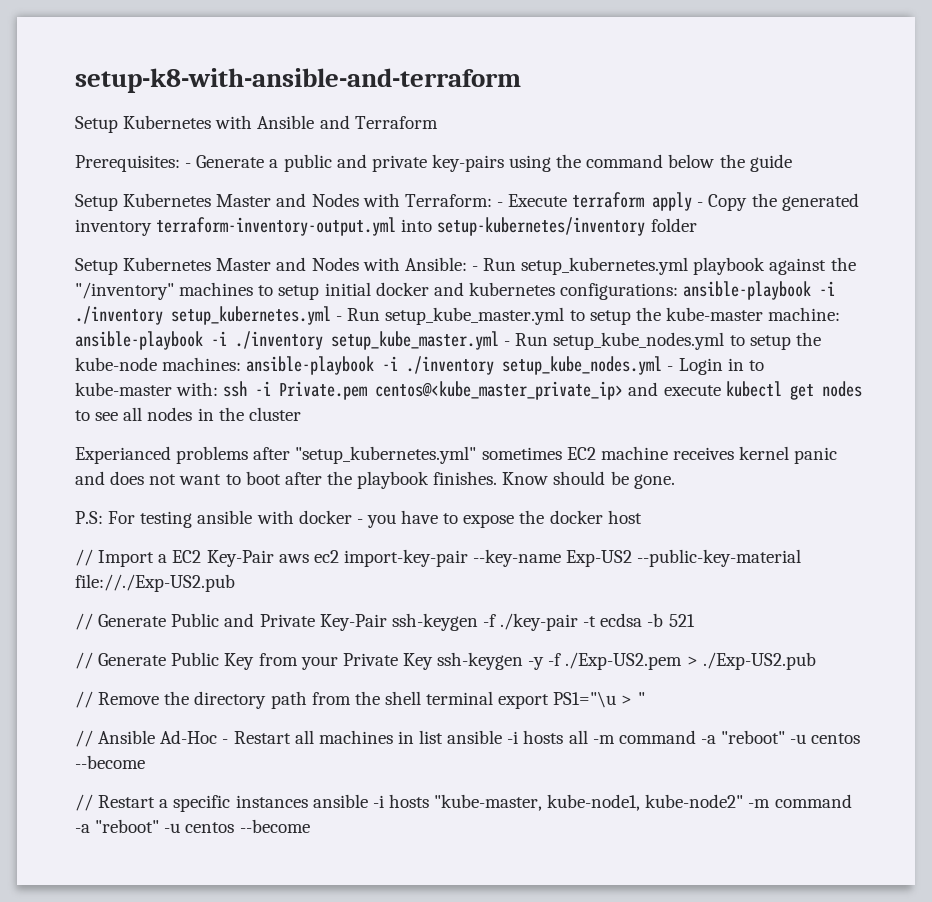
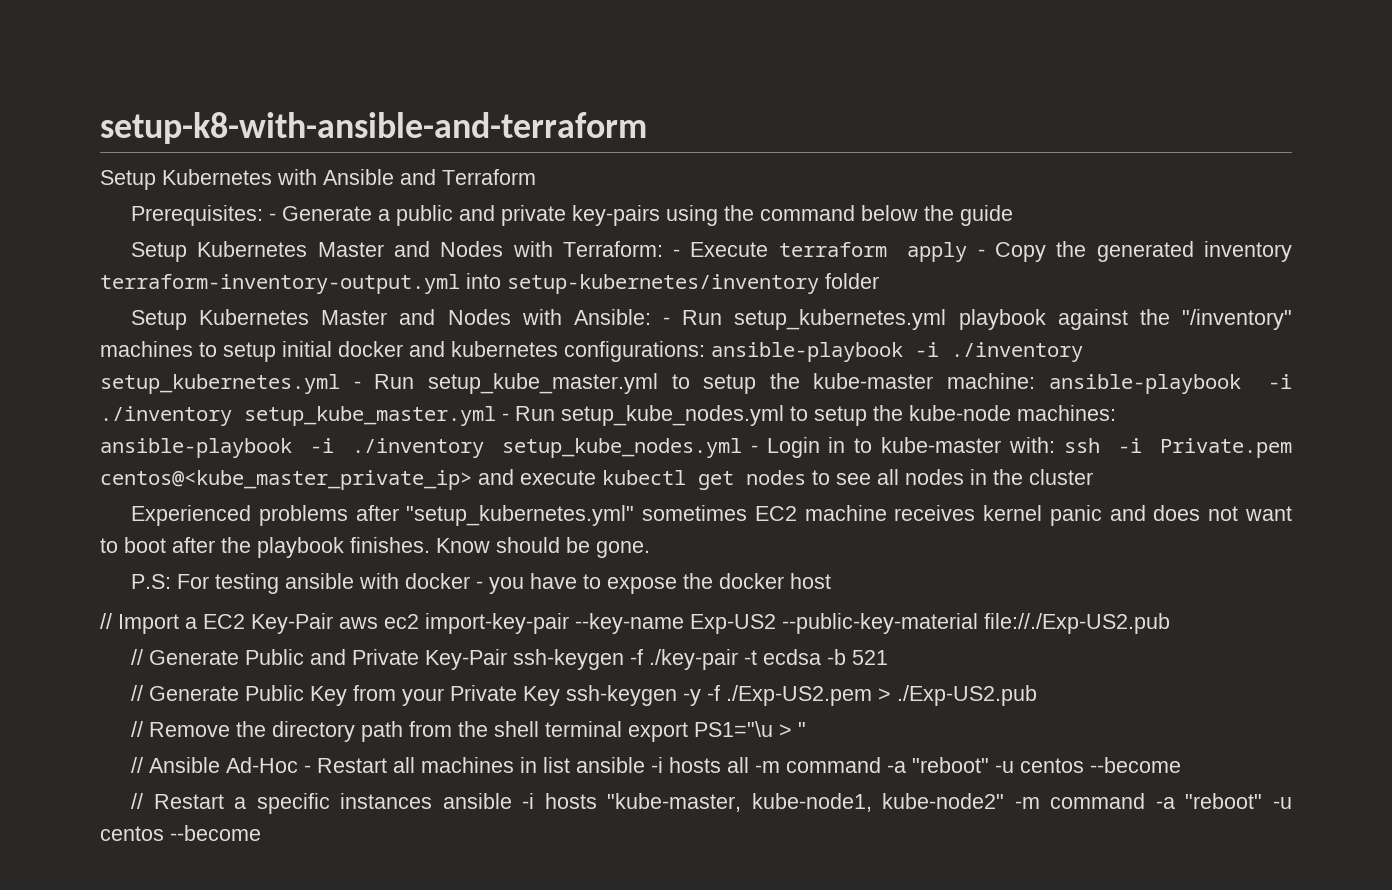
[75,446,171,464] Experianced -> [130,505,251,526] Experienced

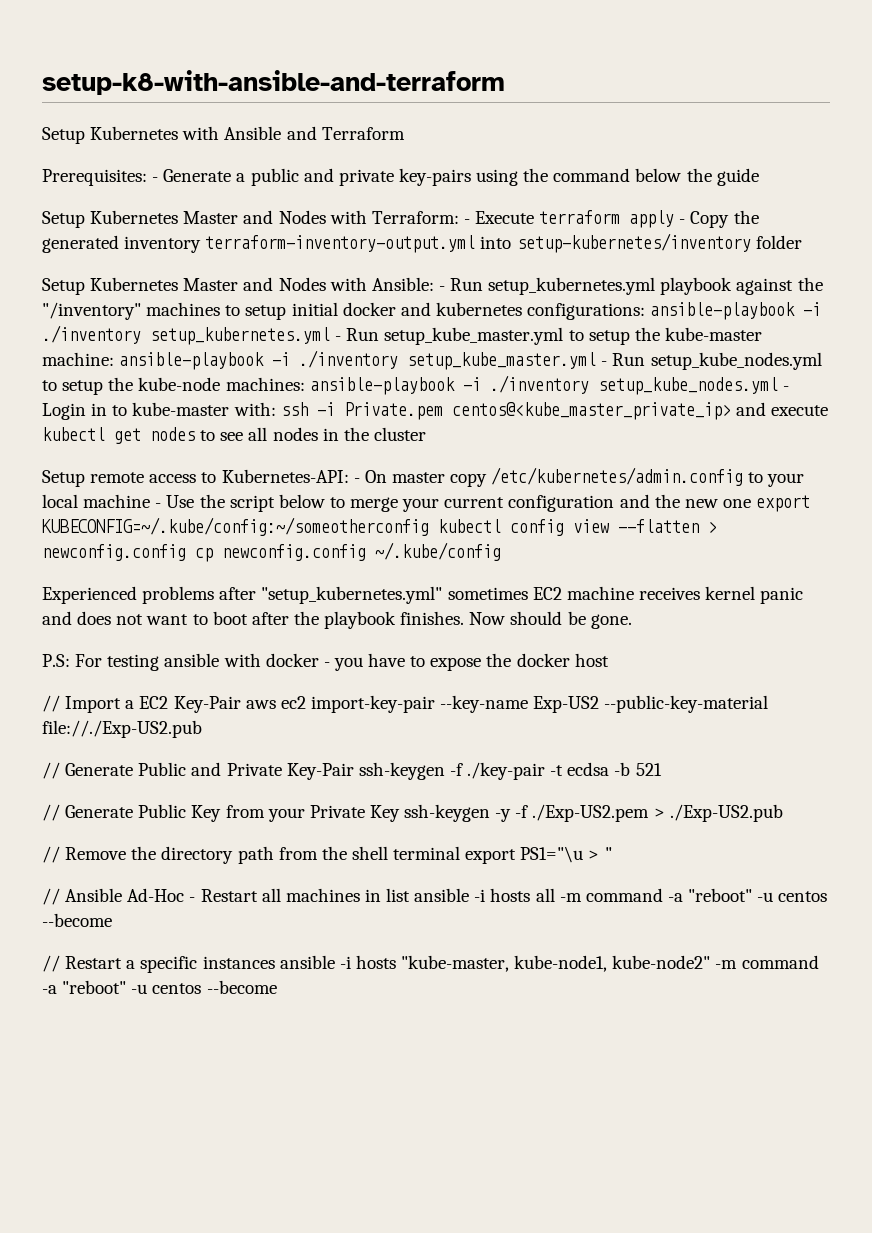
(1093, 477) none -> [42,467,805,487] [42,494,811,512] [42,517,717,536] [42,542,501,562] // Setup remote access to Kubernetes-API: - On master copy /etc/kubernetes/admin.config to your local machine - Use the script below to merge your current configuration and the new one export KUBECONFIG=~/.kube/config:~/someotherconfig kubectl config view --flatten > newconfig.config cp newconfig.config ~/.kube/config
[436,538,490,553] Know -> [469,612,506,625] Now

